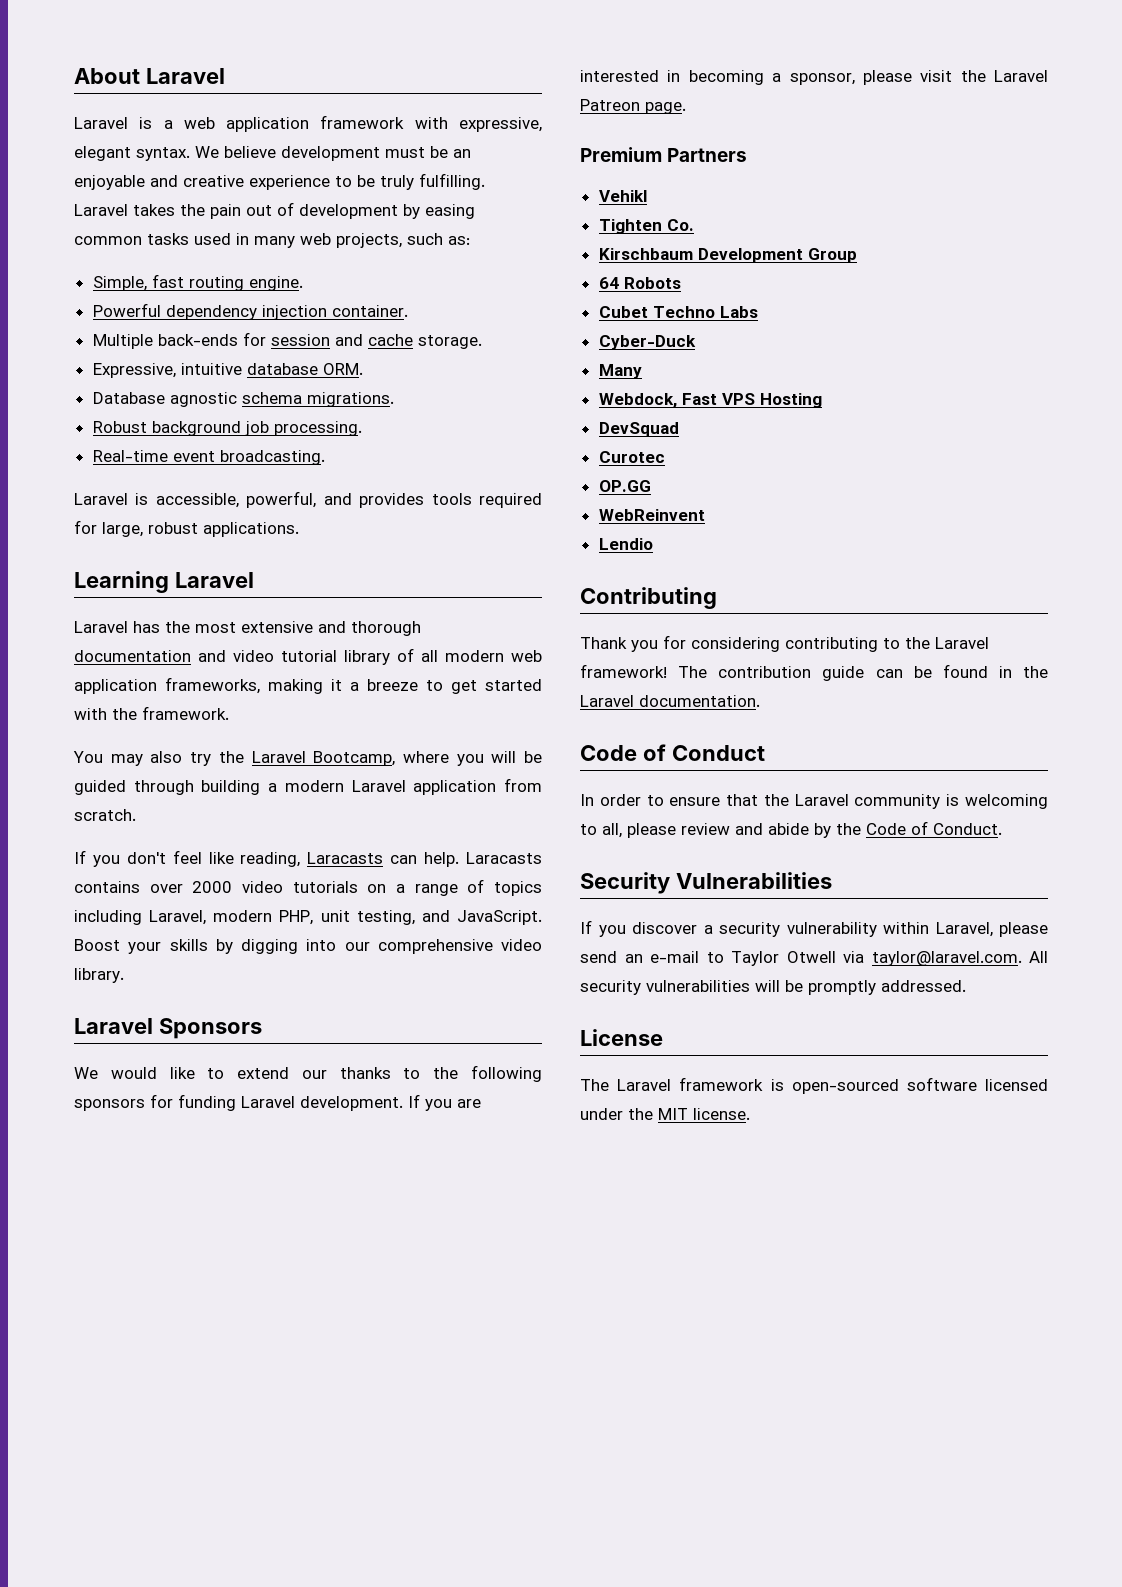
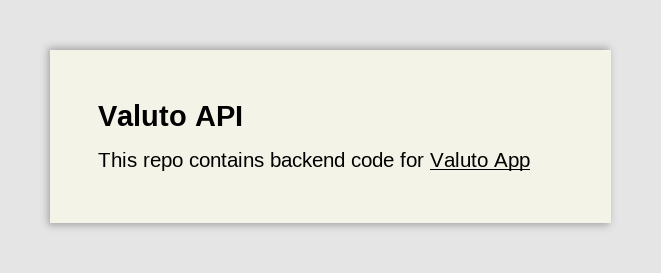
[74,68,225,84] [74,115,542,132] [74,146,471,161] [74,173,485,190] [74,202,475,219] [74,233,470,248] [92,274,303,291] [92,303,408,320] [92,332,482,349] [92,363,363,378] [92,392,394,407] [92,421,362,436] [92,450,325,465] [74,491,542,508] [74,520,299,537] [74,571,254,593] [74,621,421,636] [74,648,542,665] [74,677,542,694] [74,706,229,720] [73,751,542,766] [74,778,542,795] [74,809,136,821] [74,850,542,867] [74,879,542,896] [74,910,542,925] [74,939,542,954] [74,968,124,983] [74,1018,262,1039] [74,1065,542,1082] [74,1094,481,1111] [580,70,1048,85] [580,99,686,114] [580,147,748,162] [598,190,647,202] [598,219,694,234] [598,248,857,263] [598,277,681,289] [598,306,758,318] [598,335,696,350] [598,364,642,379] [598,393,822,408] [598,422,679,437] [598,451,665,463] [598,480,651,492] [598,509,705,521] [598,538,653,550] [580,587,717,609] [580,635,989,652] [580,664,1048,681] [580,695,760,707] [580,744,765,761] [580,794,1048,809] [580,821,1002,838] [580,872,832,894] [580,920,1048,937] [580,951,1048,966] [580,980,966,995] [580,1029,663,1046] [580,1077,1048,1094] [580,1108,750,1120] About Laravel // Laravel is a web application framework with expressive, elegant syntax. We believe development must be an enjoyable and creative experience to be truly fulfilling. Laravel takes the pain out of development by easing common tasks used in many web projects, such as: // Simple, fast routing engine. // Powerful dependency injection container. // Multiple back-ends for session and cache storage. // Expressive, intuitive database ORM. // Database agnostic schema migrations. // Robust background job processing. // Real-time event broadcasting. // Laravel is accessible, powerful, and provides tools required for large, robust applications. // Learning Laravel // Laravel has the most extensive and thorough documentation and video tutorial library of all modern web application frameworks, making it a breeze to get started with the framework. // You may also try the Laravel Bootcamp, where you will be guided through building a modern Laravel application from scratch. // If you don't feel like reading, Laracasts can help. Laracasts contains over 2000 video tutorials on a range of topics including Laravel, modern PHP, unit testing, and JavaScript. Boost your skills by digging into our comprehensive video library. // Laravel Sponsors // We would like to extend our thanks to the following sponsors for funding Laravel development. If you are interested in becoming a sponsor, please visit the Laravel Patreon page. // Premium Partners // Vehikl // Tighten Co. // Kirschbaum Development Group // 64 Robots // Cubet Techno Labs // Cyber-Duck // Many // Webdock, Fast VPS Hosting // DevSquad // Curotec // OP.GG // WebReinvent // Lendio // Contributing // Thank you for considering contributing to the Laravel framework! The contribution guide can be found in the Laravel documentation. // Code of Conduct // In order to ensure that the Laravel community is welcoming to all, please review and abide by the Code of Conduct. // Security Vulnerabilities // If you discover a security vulnerability within Laravel, please send an e-mail to Taylor Otwell via taylor@laravel.com. All security vulnerabilities will be promptly addressed. // License // The Laravel framework is open-sourced software licensed under the MIT license. -> [98,104,243,126] [98,152,530,171] Valuto API // This repo contains backend code for Valuto App

